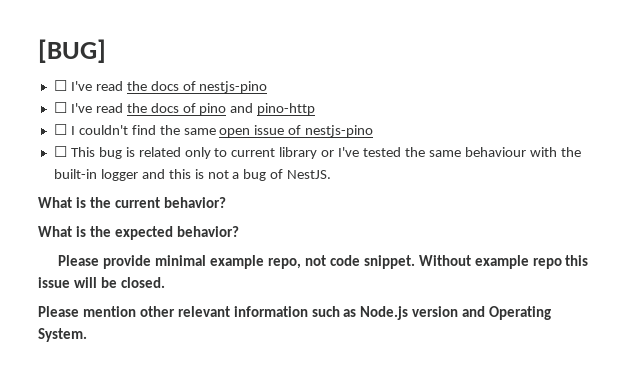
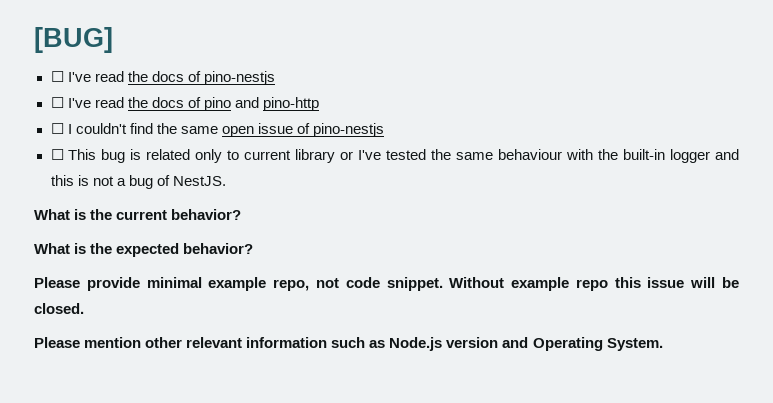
[199,81,268,93] nestjs-pino -> [203,71,275,85] pino-nestjs
[305,125,374,137] nestjs-pino -> [312,123,384,137] pino-nestjs

